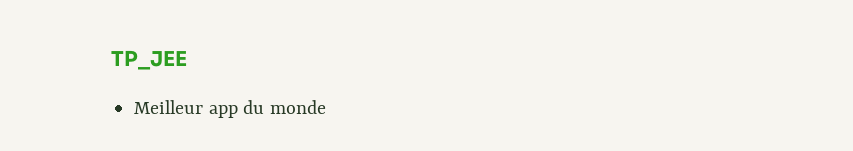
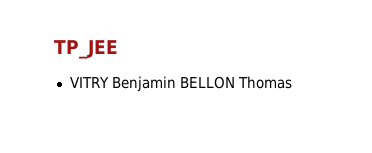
[134,100,327,118] Meilleur app du monde -> [69,76,292,92] VITRY Benjamin BELLON Thomas

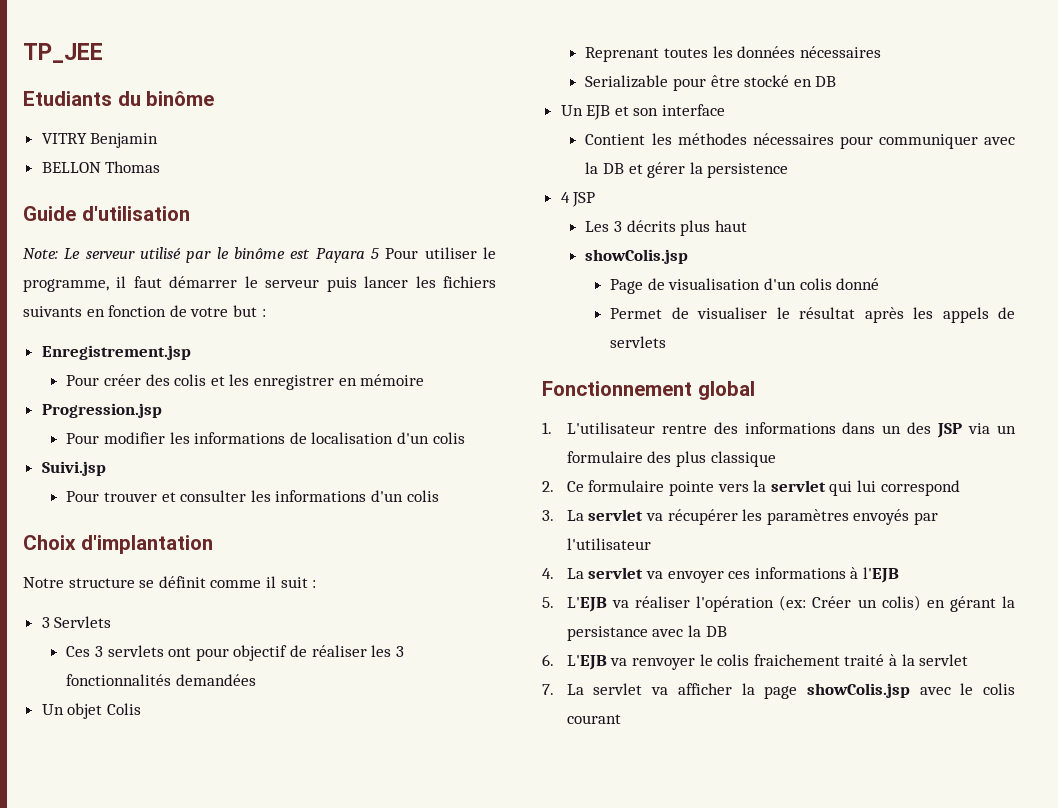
(118, 49) none -> [23,91,215,106] // Etudiants du binôme
(176, 84) none -> (159, 140) //
(292, 82) none -> [23,206,190,221] [23,247,496,263] [23,276,497,292] [23,305,266,317] [41,345,191,360] [66,374,425,390] [41,403,162,418] [66,432,465,444] [41,461,106,476] [66,490,439,502] [23,535,213,554] [23,576,317,588] [41,616,112,628] [66,645,404,661] [66,674,257,686] [41,703,141,719] [585,46,881,62] [585,75,837,91] [560,104,726,120] [585,133,1015,149] [585,162,789,178] [560,192,596,207] [585,220,747,236] [585,249,689,264] [610,278,880,294] [610,307,1015,323] [610,336,667,348] [542,381,755,400] [542,422,1017,438] [566,451,776,467] [542,480,960,496] [542,509,938,525] [566,538,651,550] [542,567,899,583] [542,595,1015,612] [566,625,727,641] [542,654,969,670] [542,683,1015,699] [566,714,621,724] // Guide d'utilisation // Note: Le serveur utilisé par le binôme est Payara 5 Pour utiliser le programme, il faut démarrer le serveur puis lancer les fichiers suivants en fonction de votre but : // Enregistrement.jsp // Pour créer des colis et les enregistrer en mémoire // Progression.jsp // Pour modifier les informations de localisation d'un colis // Suivi.jsp // Pour trouver et consulter les informations d'un colis // Choix d'implantation // Notre structure se définit comme il suit : // 3 Servlets // Ces 3 servlets ont pour objectif de réaliser les 3 fonctionnalités demandées // Un objet Colis // Reprenant toutes les données nécessaires // Serializable pour être stocké en DB // Un EJB et son interface // Contient les méthodes nécessaires pour communiquer avec la DB et gérer la persistence // 4 JSP // Les 3 décrits plus haut // showColis.jsp // Page de visualisation d'un colis donné // Permet de visualiser le résultat après les appels de servlets // Fonctionnement global // 1. L'utilisateur rentre des informations dans un des JSP via un formulaire des plus classique // 2. Ce formulaire pointe vers la servlet qui lui correspond // 3. La servlet va récupérer les paramètres envoyés par l'utilisateur // 4. La servlet va envoyer ces informations à l'EJB // 5. L'EJB va réaliser l'opération (ex: Créer un colis) en gérant la persistance avec la DB // 6. L'EJB va renvoyer le colis fraichement traité à la servlet // 7. La servlet va afficher la page showColis.jsp avec le colis courant

